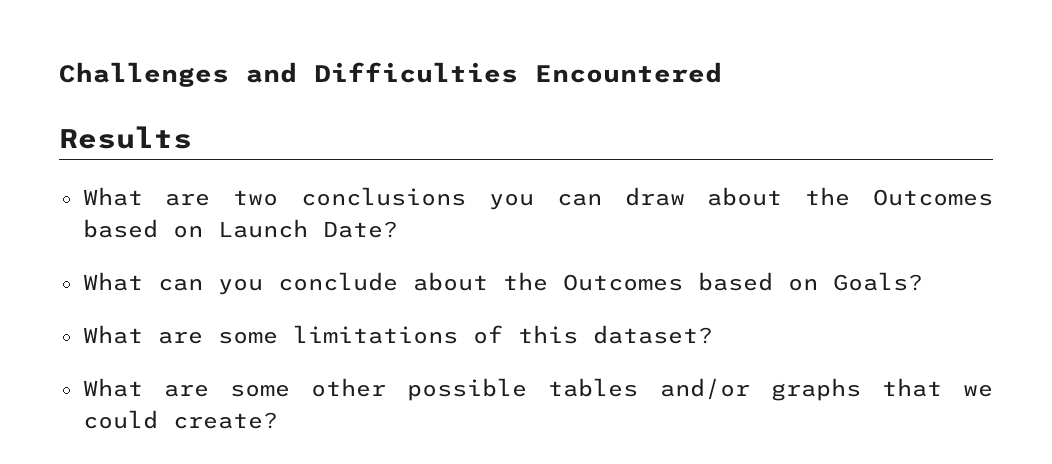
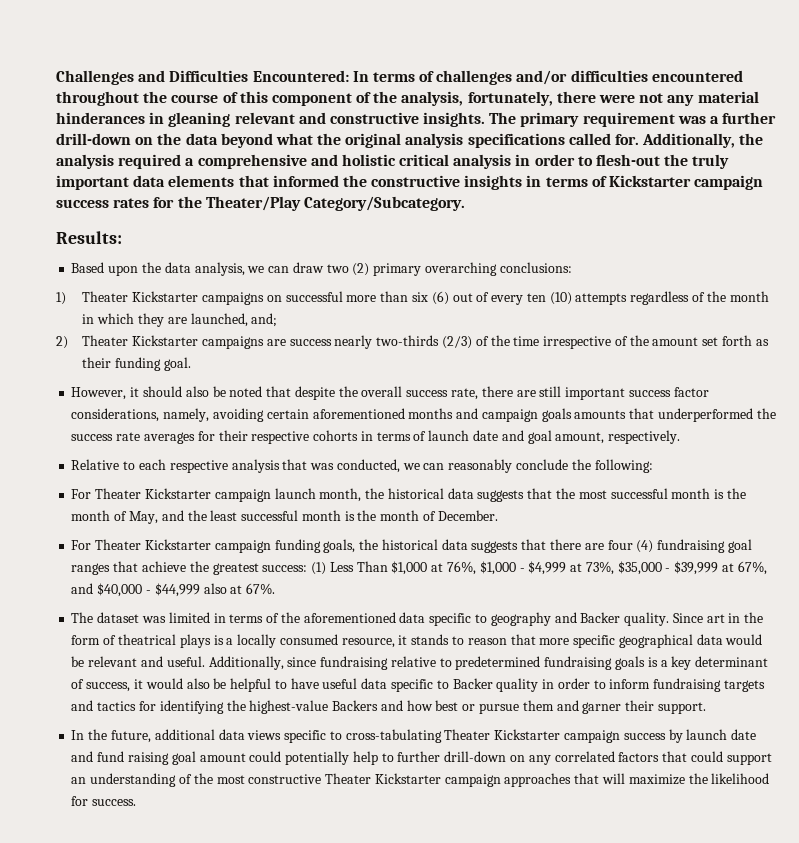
[535,62,722,83] [59,126,192,149] [82,187,994,210] [82,219,398,238] [82,272,923,295] [82,325,713,344] [82,378,993,401] [82,410,278,429] Encountered // Results // What are two conclusions you can draw about the Outcomes based on Launch Date? // What can you conclude about the Outcomes based on Goals? // What are some limitations of this dataset? // What are some other possible tables and/or graphs that we could create? -> [252,70,743,85] [56,91,759,106] [56,112,777,127] [56,133,764,148] [56,154,730,169] [56,175,764,190] [56,196,465,211] [56,231,122,244] [71,262,572,276] [56,291,769,305] [82,313,278,327] [56,335,769,349] [82,357,192,371] [71,386,709,400] [71,408,776,422] [71,430,681,444] [71,459,653,473] [71,488,746,502] [71,510,498,524] [71,539,752,553] [71,561,767,575] [71,583,276,597] [71,612,764,626] [71,634,763,648] [71,656,769,670] [71,678,765,692] [71,700,706,714] [71,729,757,743] [71,751,772,765] [71,773,770,787] [71,796,137,806] Encountered: In terms of challenges and/or difficulties encountered throughout the course of this component of the analysis, fortunately, there were not any material hinderances in gleaning relevant and constructive insights. The primary requirement was a further drill-down on the data beyond what the original analysis specifications called for. Additionally, the analysis required a comprehensive and holistic critical analysis in order to flesh-out the truly important data elements that informed the constructive insights in terms of Kickstarter campaign success rates for the Theater/Play Category/Subcategory. // Results: // Based upon the data analysis, we can draw two (2) primary overarching conclusions: // 1) Theater Kickstarter campaigns on successful more than six (6) out of every ten (10) attempts regardless of the month in which they are launched, and; // 2) Theater Kickstarter campaigns are success nearly two-thirds (2/3) of the time irrespective of the amount set forth as their funding goal. // However, it should also be noted that despite the overall success rate, there are still important success factor considerations, namely, avoiding certain aforementioned months and campaign goals amounts that underperformed the success rate averages for their respective cohorts in terms of launch date and goal amount, respectively. // Relative to each respective analysis that was conducted, we can reasonably conclude the following: // For Theater Kickstarter campaign launch month, the historical data suggests that the most successful month is the month of May, and the least successful month is the month of December. // For Theater Kickstarter campaign funding goals, the historical data suggests that there are four (4) fundraising goal ranges that achieve the greatest success: (1) Less Than $1,000 at 76%, $1,000 - $4,999 at 73%, $35,000 - $39,999 at 67%, and $40,000 - $44,999 also at 67%. // The dataset was limited in terms of the aforementioned data specific to geography and Backer quality. Since art in the form of theatrical plays is a locally consumed resource, it stands to reason that more specific geographical data would be relevant and useful. Additionally, since fundraising relative to predetermined fundraising goals is a key determinant of success, it would also be helpful to have useful data specific to Backer quality in order to inform fundraising targets and tactics for identifying the highest-value Backers and how best or pursue them and garner their support. // In the future, additional data views specific to cross-tabulating Theater Kickstarter campaign success by launch date and fund raising goal amount could potentially help to further drill-down on any correlated factors that could support an understanding of the most constructive Theater Kickstarter campaign approaches that will maximize the likelihood for success.

